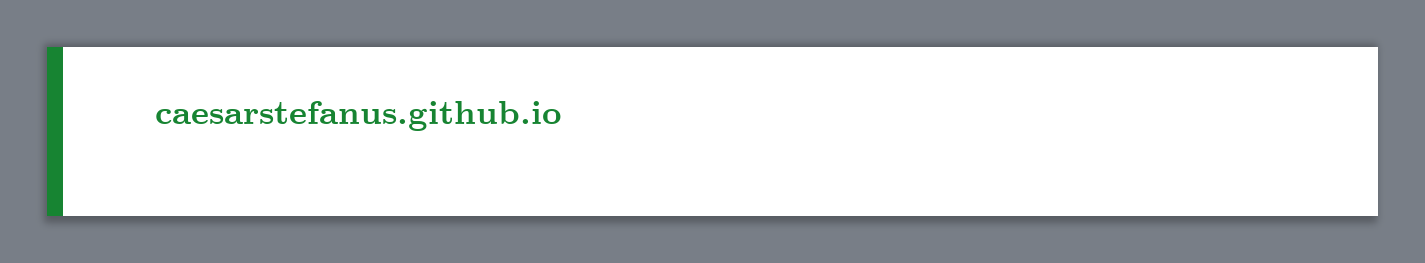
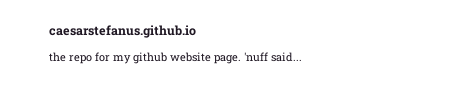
(562, 116) none -> [49,52,302,64] // the repo for my github website page. 'nuff said...

